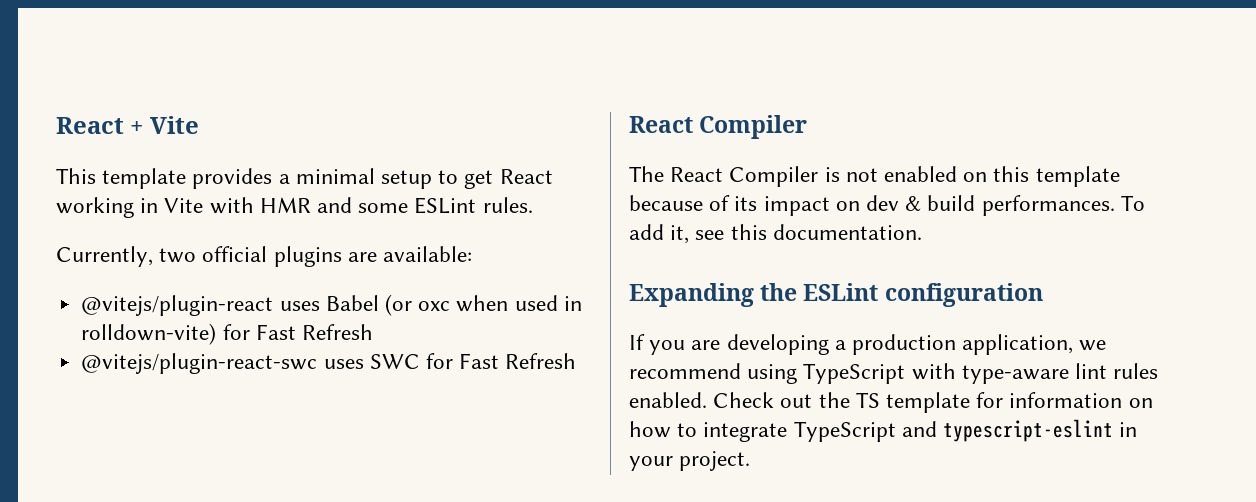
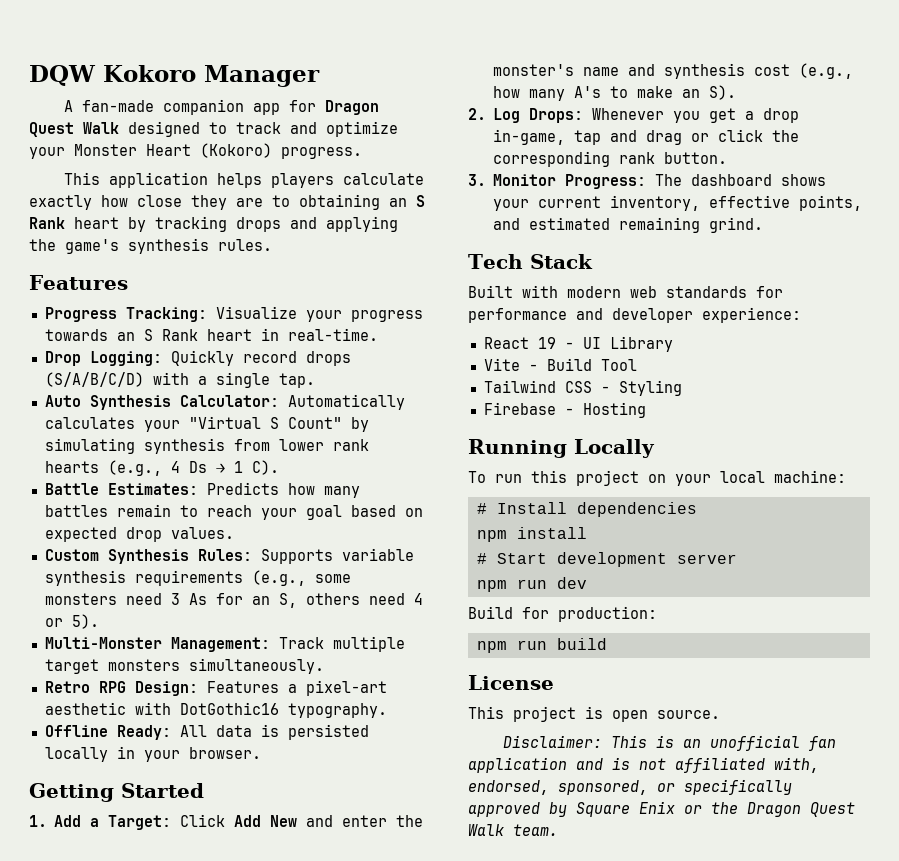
[56,116,199,134] [56,168,553,189] [56,197,533,218] [56,246,473,267] [81,294,582,316] [81,323,373,345] [81,353,577,374] [629,115,808,139] [629,166,1120,187] [629,195,1145,216] [629,224,922,244] [629,283,1043,307] [629,334,1107,355] [629,363,1159,384] [629,392,1153,413] [629,419,1138,442] [629,451,751,471] React + Vite // This template provides a minimal setup to get React working in Vite with HMR and some ESLint rules. // Currently, two official plugins are available: // @vitejs/plugin-react uses Babel (or oxc when used in rolldown-vite) for Fast Refresh // @vitejs/plugin-react-swc uses SWC for Fast Refresh // React Compiler // The React Compiler is not enabled on this template because of its impact on dev & build performances. To add it, see this documentation. // Expanding the ESLint configuration // If you are developing a production application, we recommend using TypeScript with type-aware lint rules enabled. Check out the TS template for information on how to integrate TypeScript and typescript-eslint in your project. -> [29,65,320,87] [63,99,379,115] [29,121,398,137] [29,143,362,159] [63,172,424,188] [29,194,425,210] [29,216,398,232] [29,238,272,254] [29,275,128,290] [44,306,423,322] [44,328,378,341] [44,350,351,366] [44,372,315,388] [44,394,405,410] [44,416,369,432] [44,438,369,454] [44,460,279,476] [44,482,360,498] [44,504,423,520] [44,527,234,542] [44,548,414,564] [44,570,351,586] [44,593,423,608] [44,614,99,629] [44,636,405,652] [44,658,324,674] [44,680,387,696] [44,702,387,718] [44,724,369,740] [44,746,261,762] [29,783,204,802] [29,814,424,830] [493,63,854,79] [493,85,737,101] [468,108,800,123] [493,129,800,145] [493,151,728,167] [468,174,827,189] [493,195,863,211] [493,217,764,233] [468,254,593,269] [468,285,783,298] [468,307,801,323] [483,336,673,352] [483,358,637,371] [483,380,682,396] [483,402,646,418] [468,439,655,458] [468,470,846,486] [476,502,697,517] [476,527,587,542] [476,552,737,567] [476,577,587,592] [468,606,657,622] [476,638,607,653] [468,675,554,690] [468,706,720,722] [502,735,836,751] [468,757,819,773] [468,779,792,795] [468,801,855,817] [468,824,558,836] DQW Kokoro Manager // A fan-made companion app for Dragon Quest Walk designed to track and optimize your Monster Heart (Kokoro) progress. // This application helps players calculate exactly how close they are to obtaining an S Rank heart by tracking drops and applying the game's synthesis rules. // Features // Progress Tracking: Visualize your progress towards an S Rank heart in real-time. // Drop Logging: Quickly record drops (S/A/B/C/D) with a single tap. // Auto Synthesis Calculator: Automatically calculates your "Virtual S Count" by simulating synthesis from lower rank hearts (e.g., 4 Ds → 1 C). // Battle Estimates: Predicts how many battles remain to reach your goal based on expected drop values. // Custom Synthesis Rules: Supports variable synthesis requirements (e.g., some monsters need 3 As for an S, others need 4 or 5). // Multi-Monster Management: Track multiple target monsters simultaneously. // Retro RPG Design: Features a pixel-art aesthetic with DotGothic16 typography. // Offline Ready: All data is persisted locally in your browser. // Getting Started // 1. Add a Target: Click Add New and enter the monster's name and synthesis cost (e.g., how many A's to make an S). // 2. Log Drops: Whenever you get a drop in-game, tap and drag or click the corresponding rank button. // 3. Monitor Progress: The dashboard shows your current inventory, effective points, and estimated remaining grind. // Tech Stack // Built with modern web standards for performance and developer experience: // React 19 - UI Library // Vite - Build Tool // Tailwind CSS - Styling // Firebase - Hosting // Running Locally // To run this project on your local machine: // # Install dependencies // npm install // # Start development server // npm run dev // Build for production: // npm run build // License // This project is open source. // Disclaimer: This is an unofficial fan application and is not affiliated with, endorsed, sponsored, or specifically approved by Square Enix or the Dragon Quest Walk team.

